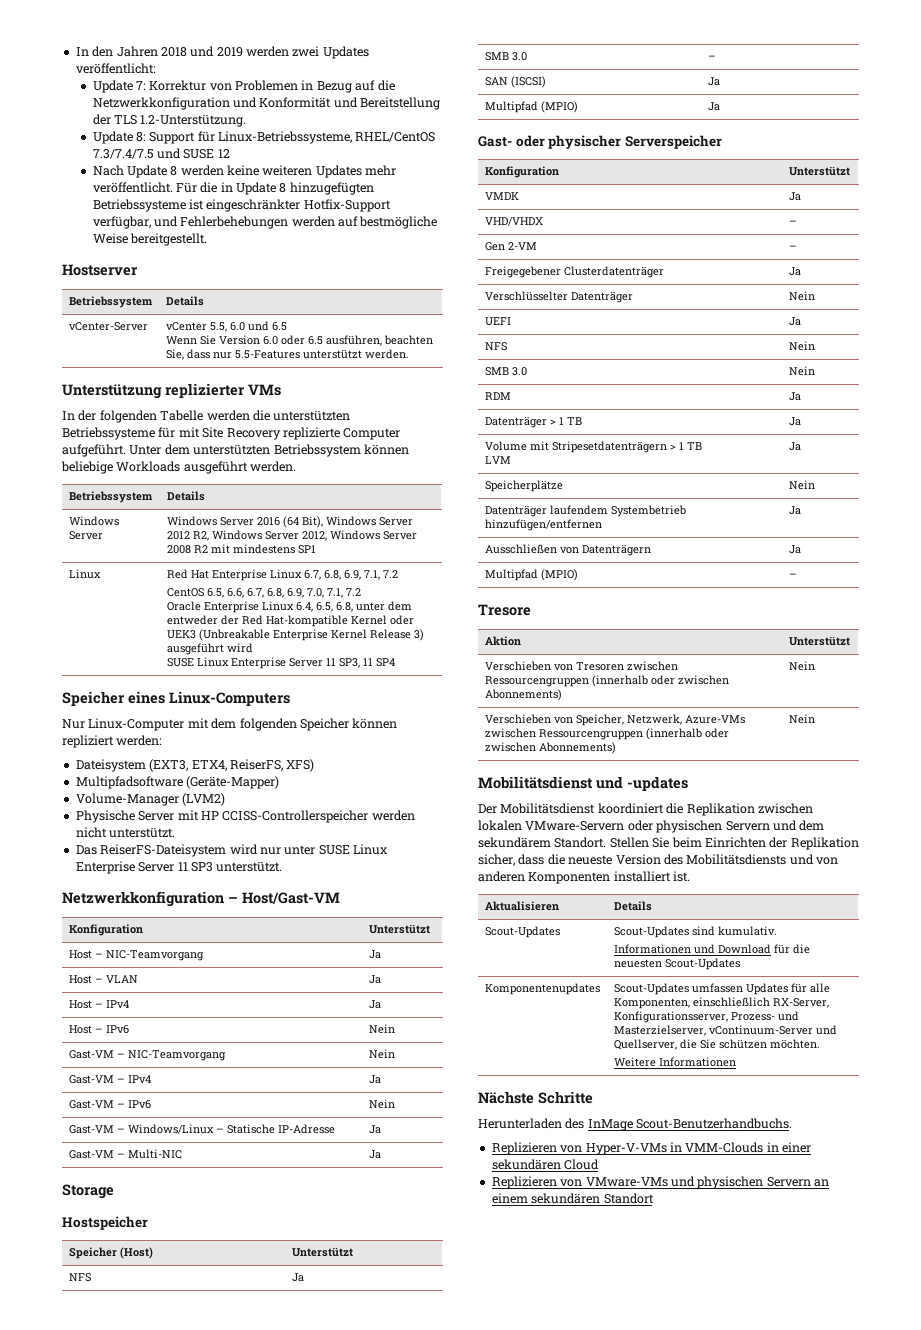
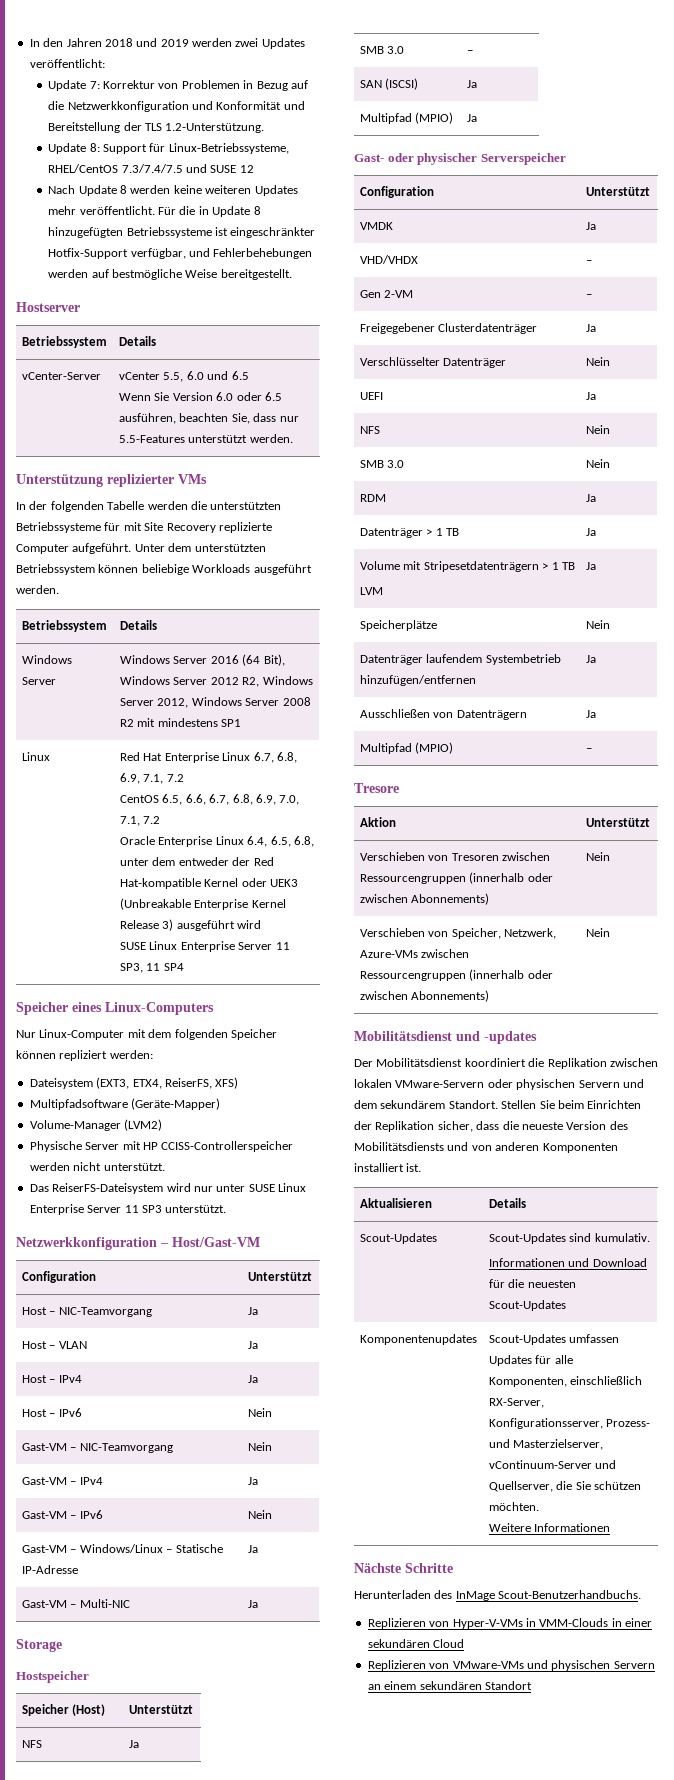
[68,924,143,936] Konfiguration -> [21,1271,96,1283] Configuration
[484,166,559,178] Konfiguration -> [359,186,434,198] Configuration

